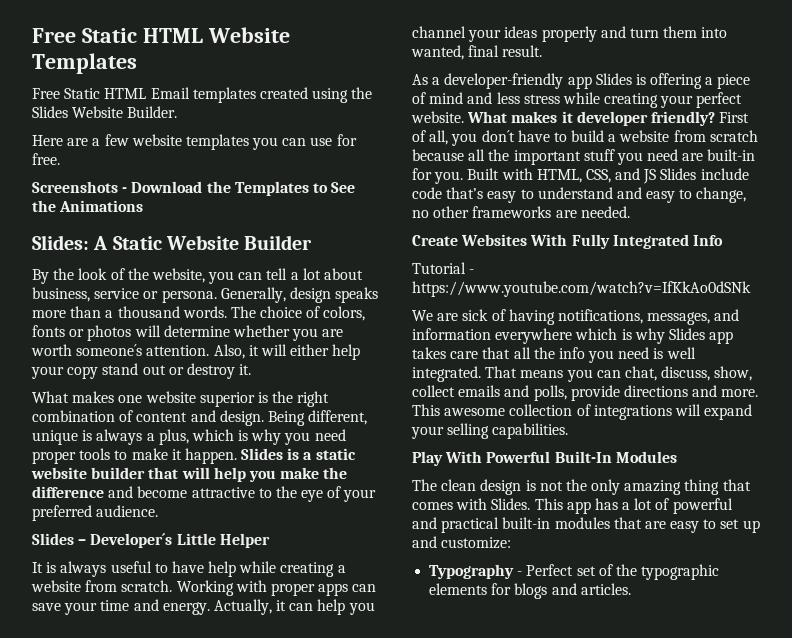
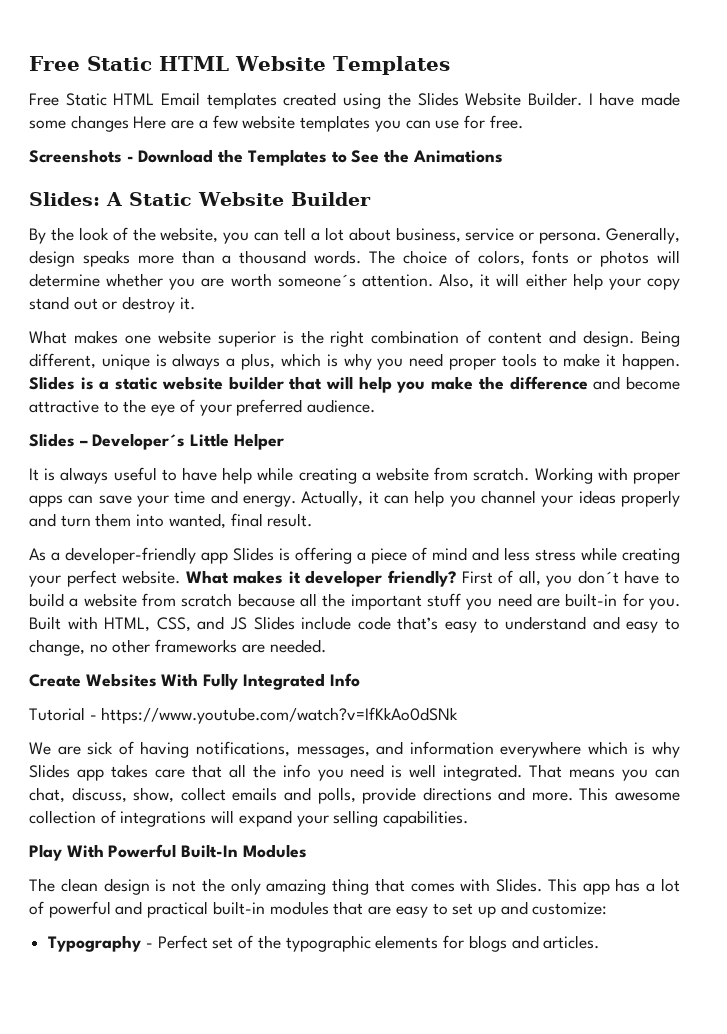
(178, 112) // -> [588,92,681,106] [29,115,129,132] I have made some changes

